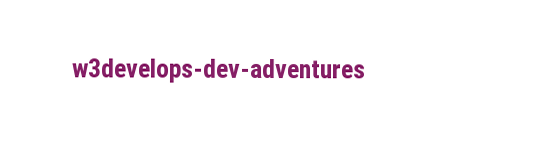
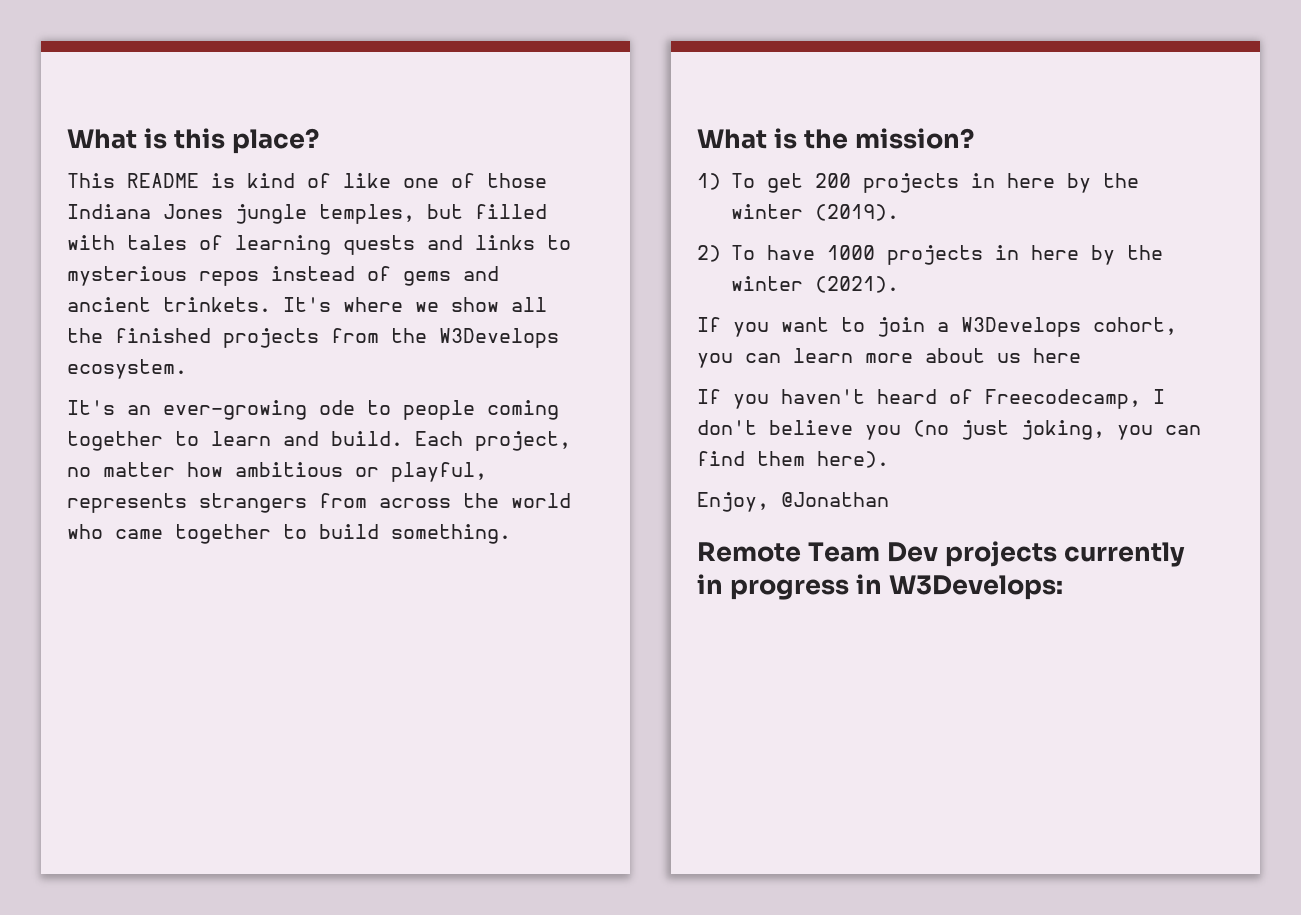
[71,58,366,84] w3develops-dev-adventures -> [67,128,319,154] [67,173,547,188] [67,204,547,224] [67,235,571,255] [67,266,499,286] [67,297,547,312] [67,328,559,348] [67,359,187,379] [67,400,559,420] [67,431,571,451] [67,462,487,482] [67,493,571,513] [67,524,511,544] [697,128,974,149] [697,173,1139,193] [730,204,899,221] [697,245,1163,265] [730,276,899,293] [697,317,1177,337] [697,348,1081,368] [697,389,1165,409] [697,420,1201,440] [697,451,889,468] [697,492,889,512] [697,541,1185,567] [697,574,1063,600] What is this place? // This README is kind of like one of those Indiana Jones jungle temples, but filled with tales of learning quests and links to mysterious repos instead of gems and ancient trinkets. It's where we show all the finished projects from the W3Develops ecosystem. // It's an ever-growing ode to people coming together to learn and build. Each project, no matter how ambitious or playful, represents strangers from across the world who came together to build something. // What is the mission? // 1) To get 200 projects in here by the winter (2019). // 2) To have 1000 projects in here by the winter (2021). // If you want to join a W3Develops cohort, you can learn more about us here // If you haven't heard of Freecodecamp, I don't believe you (no just joking, you can find them here). // Enjoy, @Jonathan // Remote Team Dev projects currently in progress in W3Develops:

